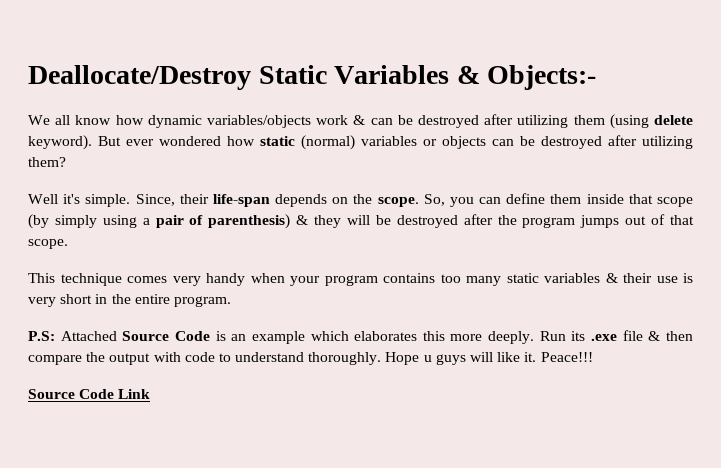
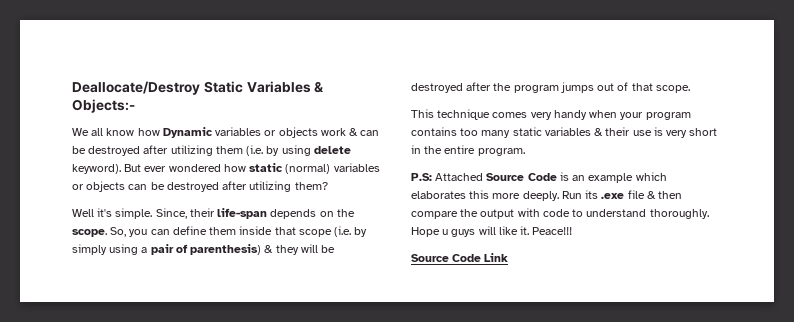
[147,115,311,128] dynamic variables/objects -> [162,127,318,138] Dynamic variables or objects
[609,114,649,129] (using -> [246,145,311,156] (i.e. by using
[28,214,49,229] (by -> [334,226,368,237] (i.e. by

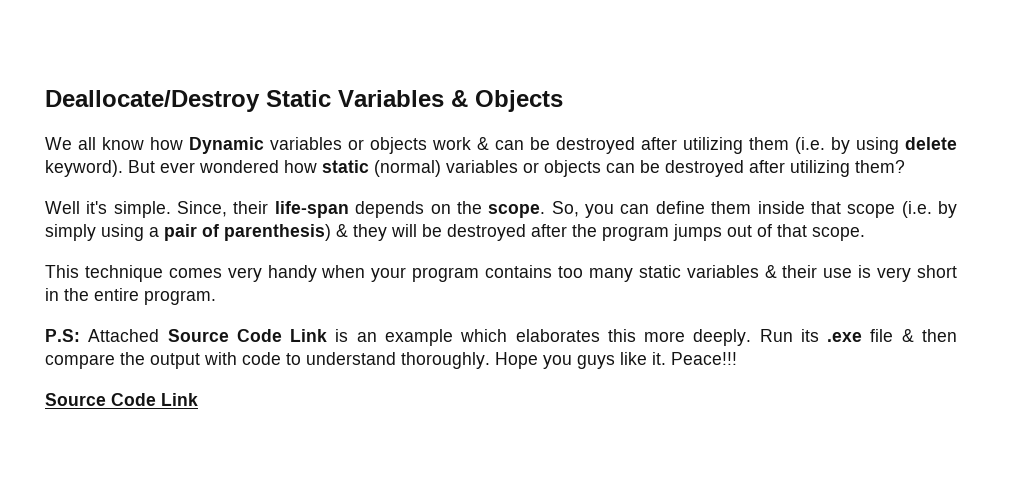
[72,99,135,113] Objects:- -> [475,90,563,112] Objects
(557, 177) none -> [290,329,328,342] Link
[442,226,496,237] u guys will -> [543,355,615,369] you guys

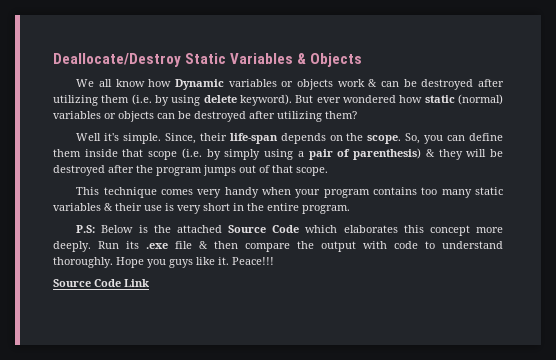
[88,329,453,346] Attached Source Code Link is an example -> [101,225,300,233] Below is the attached Source Code
(636, 335) none -> [429,225,470,236] concept

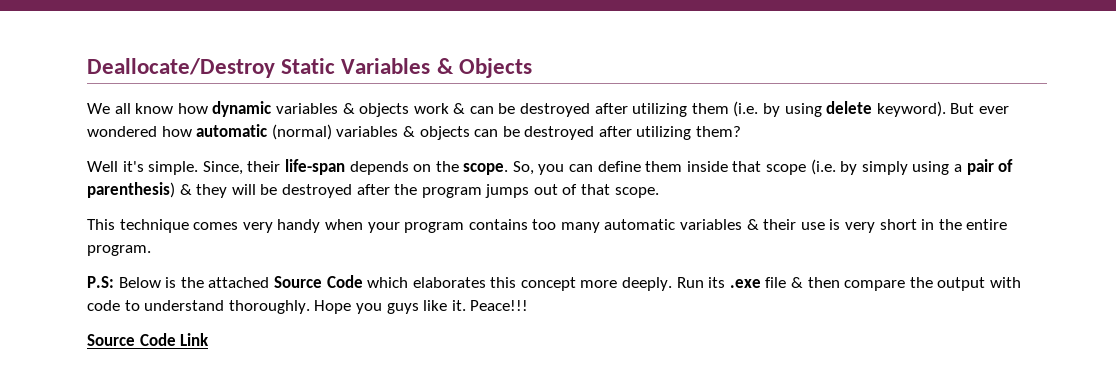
[174,79,294,90] Dynamic variables or -> [212,101,355,117] dynamic variables &
[424,95,455,103] static -> [196,124,268,137] automatic
[104,113,116,119] or -> [402,126,415,137] &
[475,187,503,195] static -> [604,219,676,230] automatic

